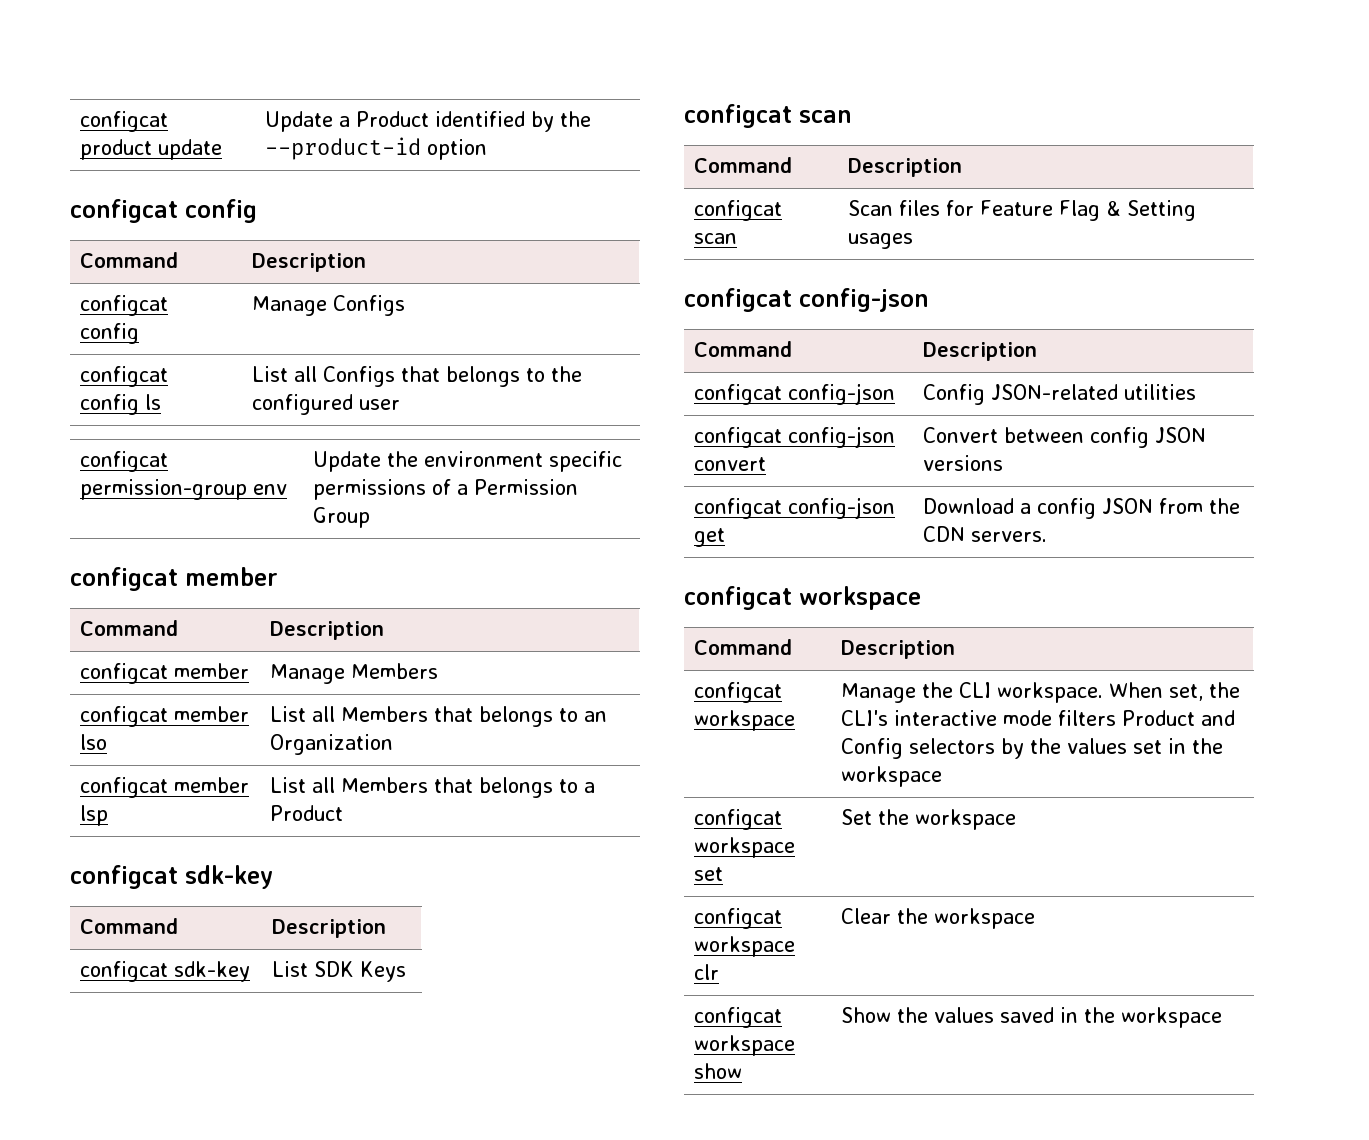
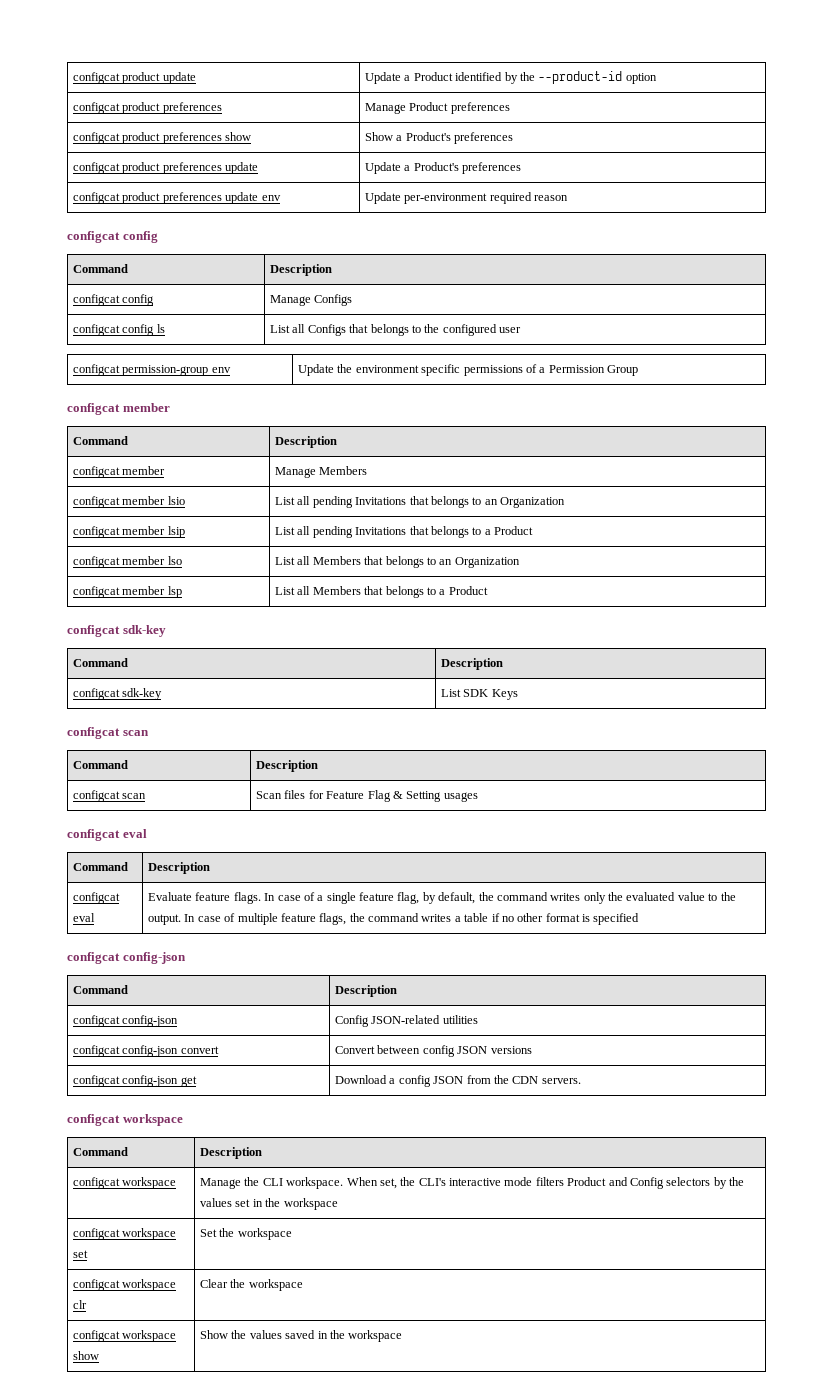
(488, 149) none -> [73,102,222,114] [365,102,510,114] [73,132,252,144] [365,132,514,144] [73,162,259,174] [365,162,522,174] [73,192,281,204] [365,192,569,204] // configcat product preferences | Manage Product preferences // configcat product preferences show | Show a Product's preferences // configcat product preferences update | Update a Product's preferences // configcat product preferences update env | Update per-environment required reason
(439, 671) none -> [73,496,185,508] [275,496,566,508] [73,526,185,538] [275,526,534,538] // configcat member lsio | List all pending Invitations that belongs to an Organization // configcat member lsip | List all pending Invitations that belongs to a Product
(914, 241) none -> [67,829,147,841] [73,862,129,871] [148,862,211,874] [73,892,121,904] [73,913,96,922] [148,892,736,904] [148,913,640,925] // configcat eval // Command | Description // configcat eval | Evaluate feature flags. In case of a single feature flag, by default, the command writes only the evaluated value to the output. In case of multiple feature flags, the command writes a table if no other format is specified

